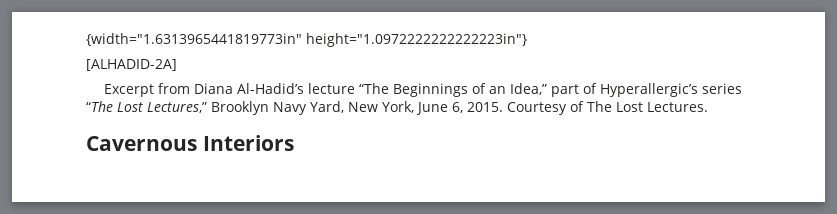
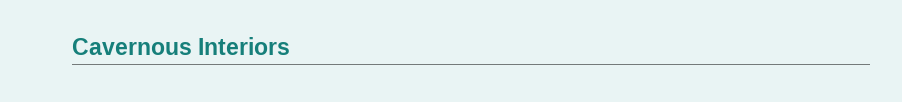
[86,33,527,47] [86,59,177,71] [104,83,743,97] [86,101,708,115] {width="1.6313965441819773in" height="1.0972222222222223in"} // [ALHADID-2A] // Excerpt from Diana Al-Hadid’s lecture “The Beginnings of an Idea,” part of Hyperallergic’s series “The Lost Lectures,” Brooklyn Navy Yard, New York, June 6, 2015. Courtesy of The Lost Lectures. // -> (72, 46) none

